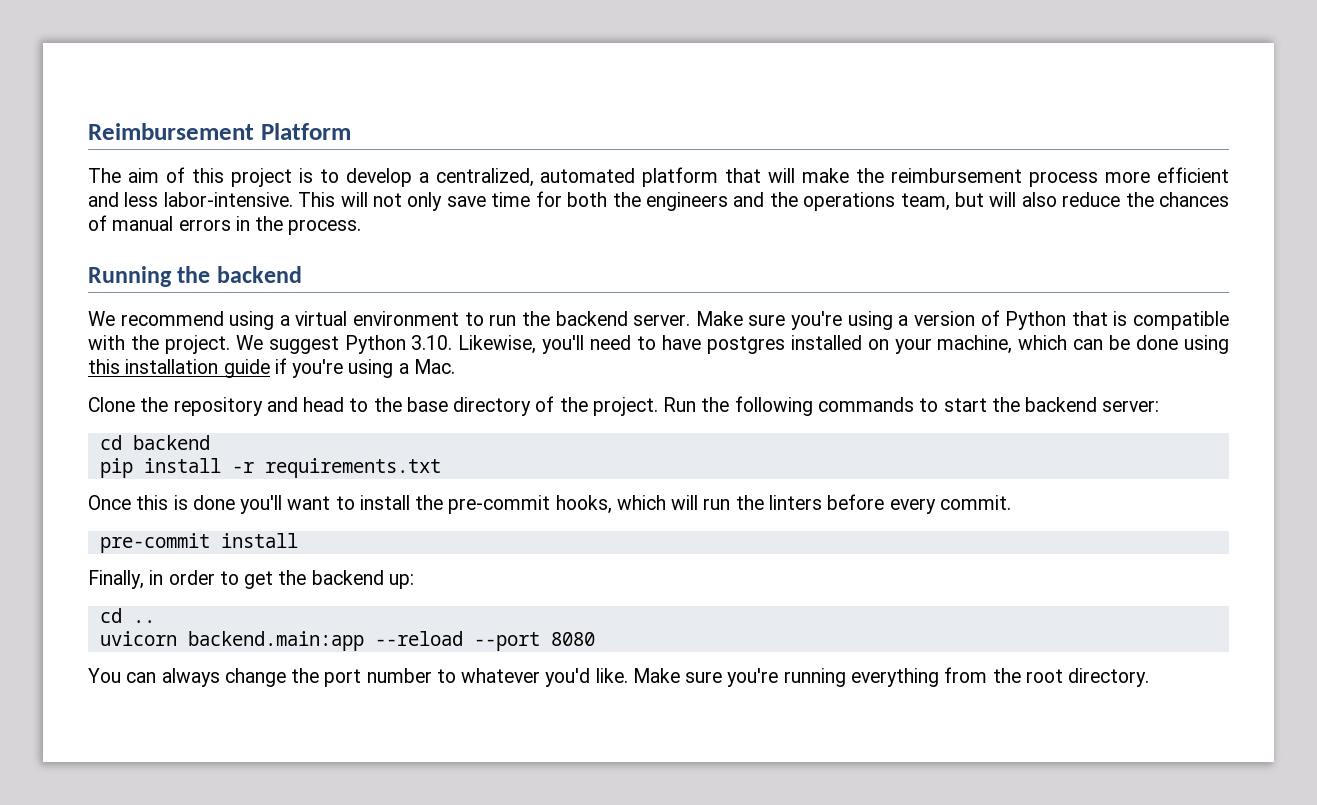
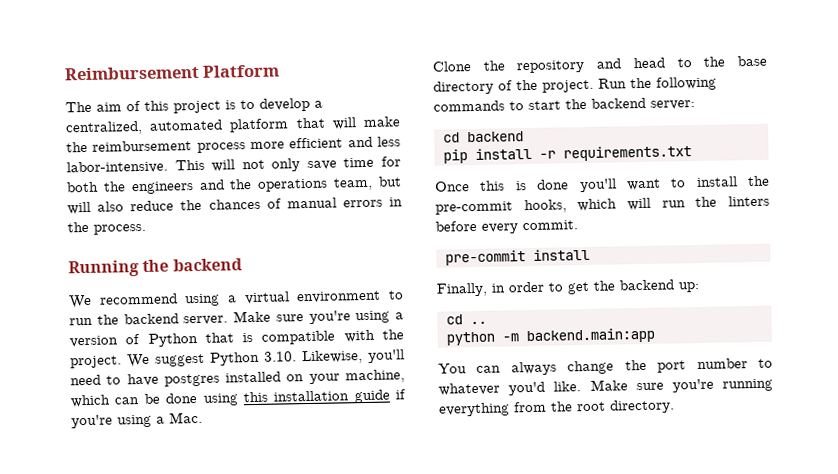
[99,631,177,646] uvicorn -> [446,331,519,346] python -m
[374,631,595,651] --reload --port 8080 -> (655, 336) none

